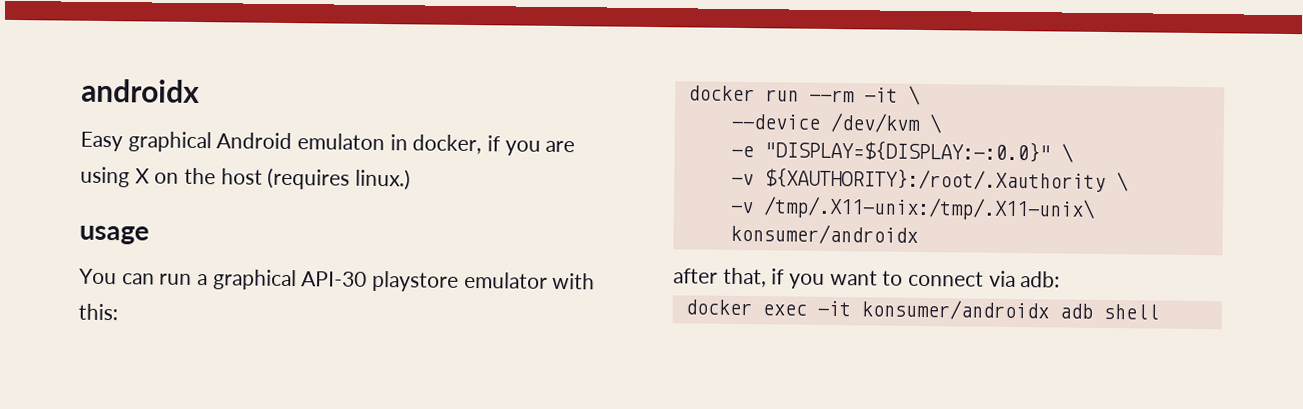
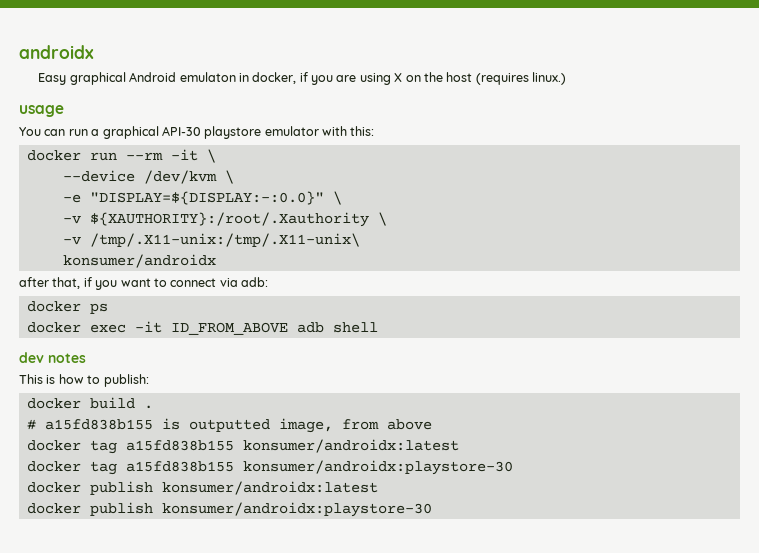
(1061, 279) none -> [26,301,108,314] // docker ps
[860,299,1049,321] konsumer/androidx -> [170,322,288,335] ID_FROM_ABOVE
(1159, 311) none -> [19,352,86,363] [19,374,149,387] [26,397,153,409] [26,418,432,433] [26,439,459,454] [26,460,513,475] [26,481,378,495] [26,502,432,517] // dev notes // This is how to publish: // docker build . // # a15fd838b155 is outputted image, from above // docker tag a15fd838b155 konsumer/androidx:latest // docker tag a15fd838b155 konsumer/androidx:playstore-30 // docker publish konsumer/androidx:latest // docker publish konsumer/androidx:playstore-30

